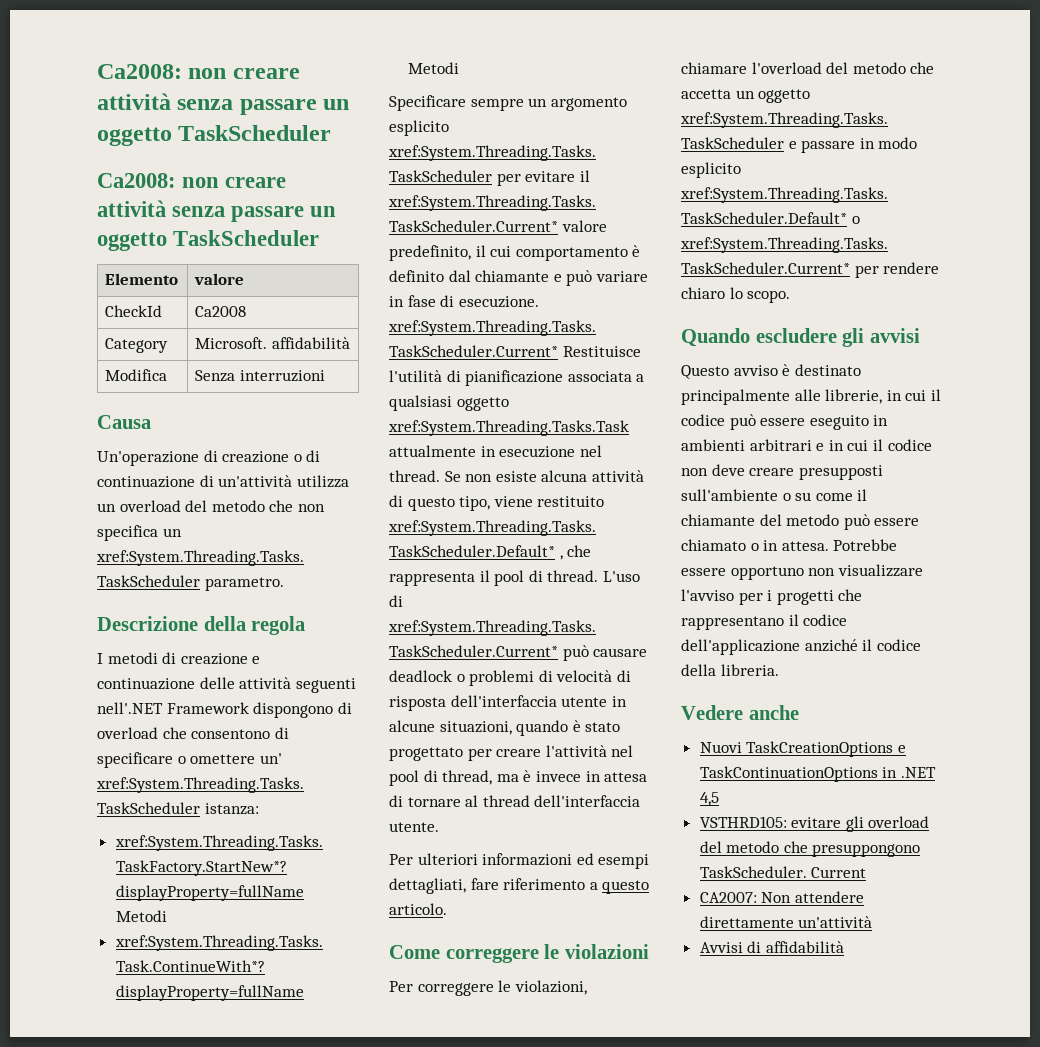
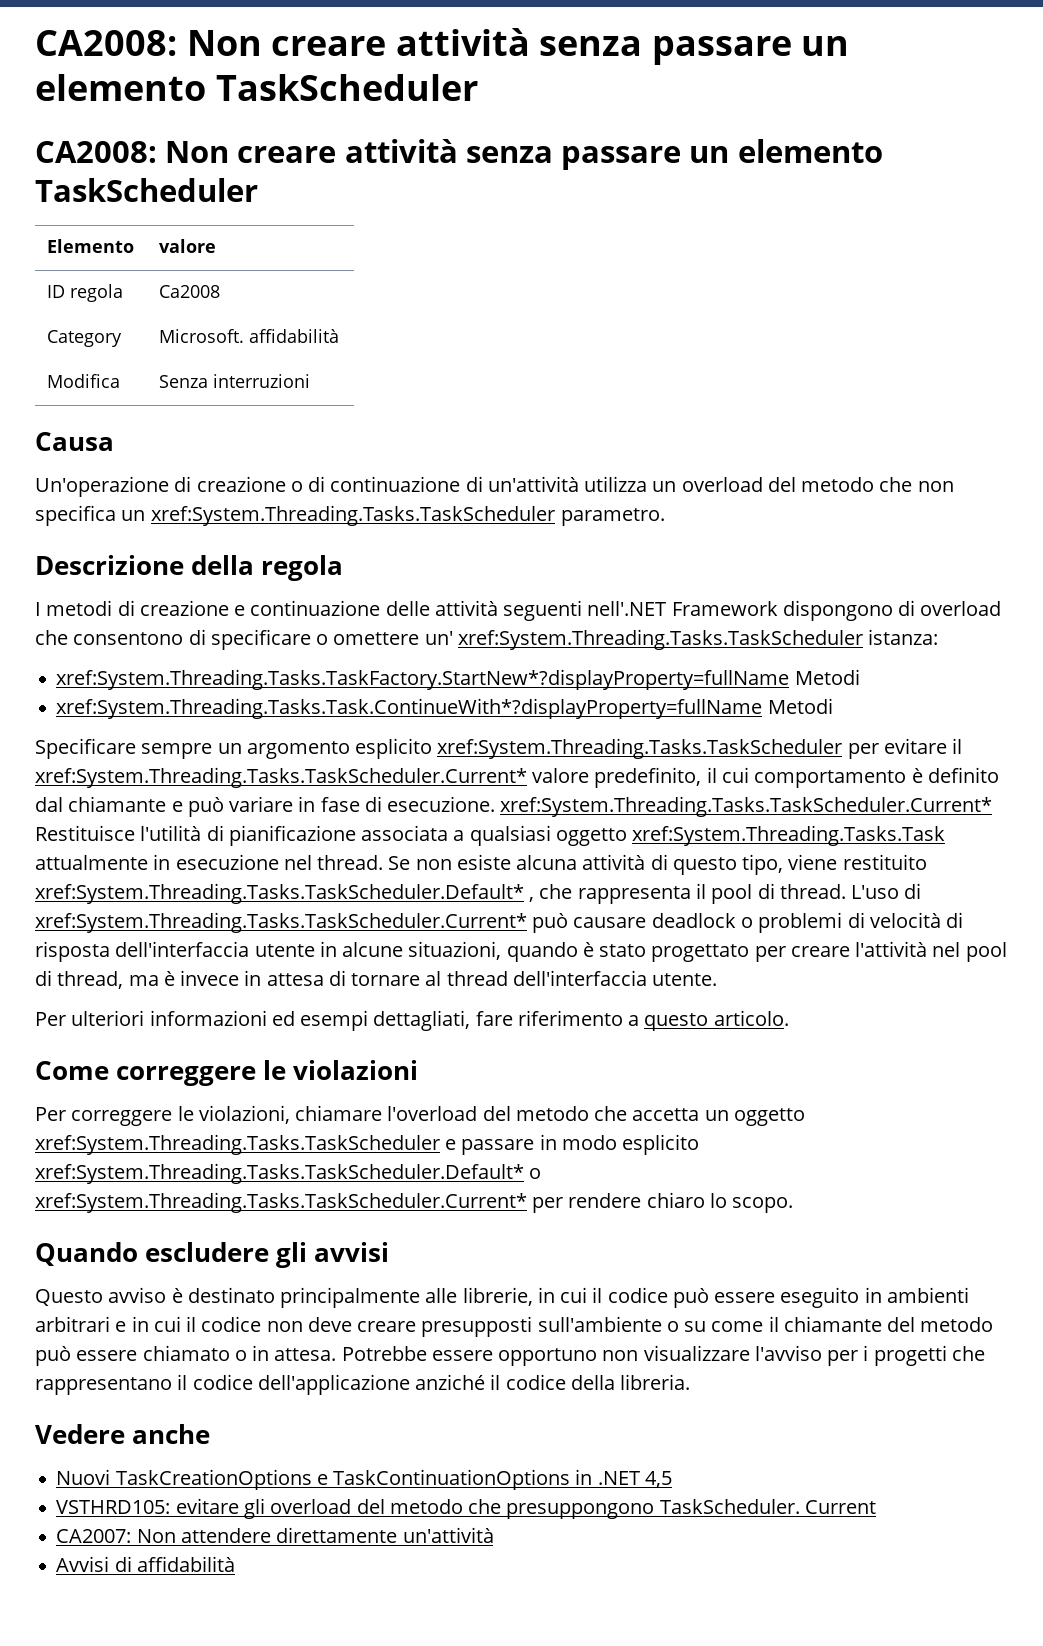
[97,64,300,79] [97,93,350,115] [97,125,332,146] [97,173,287,188] [97,200,337,222] [97,232,167,251] Ca2008: non creare attività senza passare un oggetto TaskScheduler // Ca2008: non creare attività senza passare un oggetto -> [35,28,850,65] [35,74,478,101] [35,139,883,170] CA2008: Non creare attività senza passare un elemento TaskScheduler // CA2008: Non creare attività senza passare un elemento
[105,305,163,317] CheckId -> [47,284,124,302] ID regola

